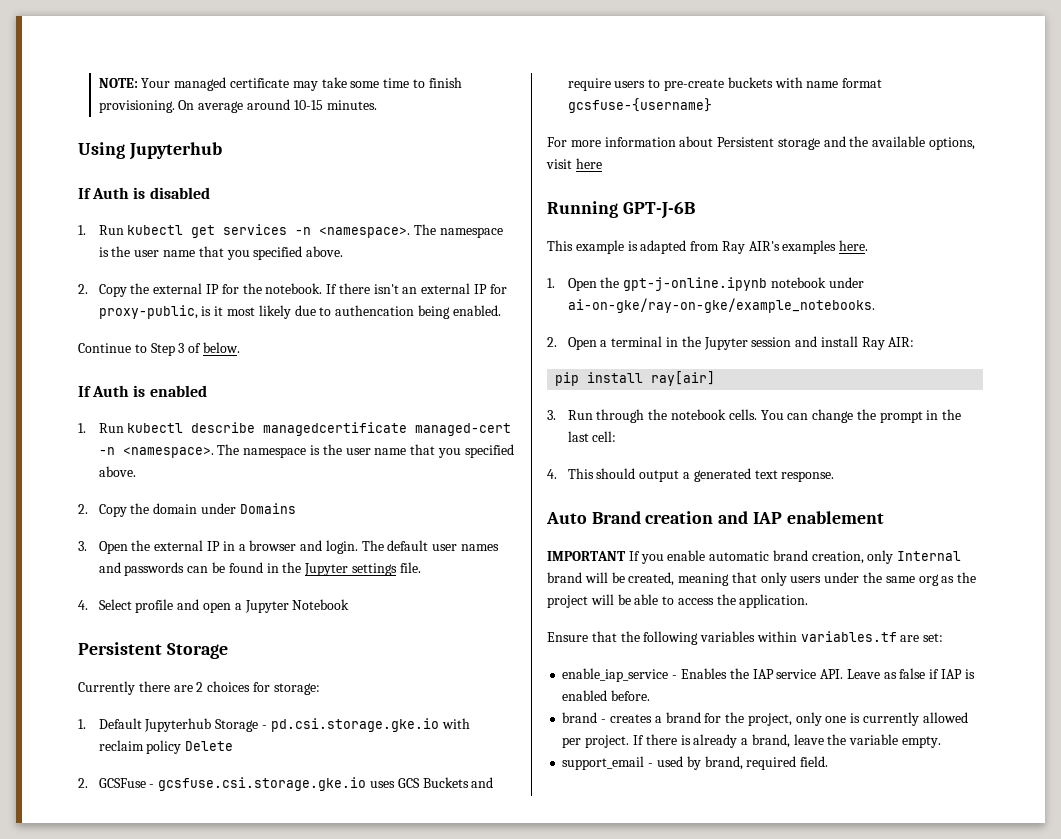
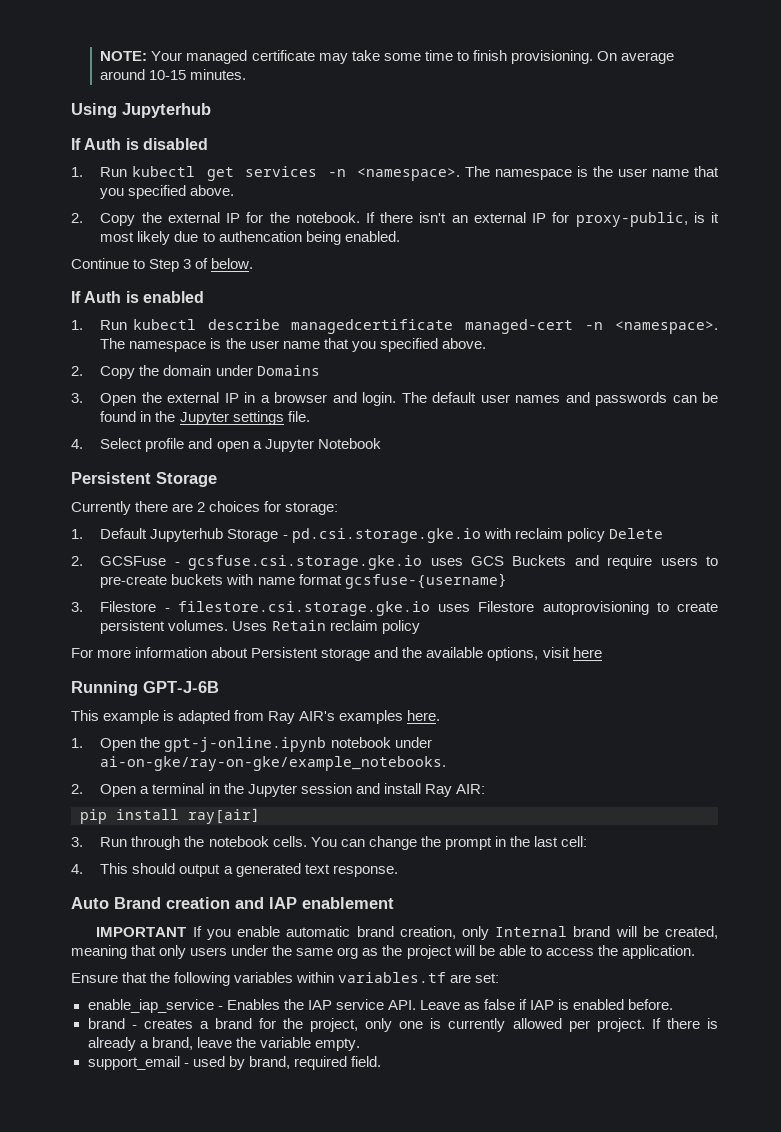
(712, 105) none -> [71,601,718,616] [100,620,420,634] // 3. Filestore - filestore.csi.storage.gke.io uses Filestore autoprovisioning to create persistent volumes. Uses Retain reclaim policy

